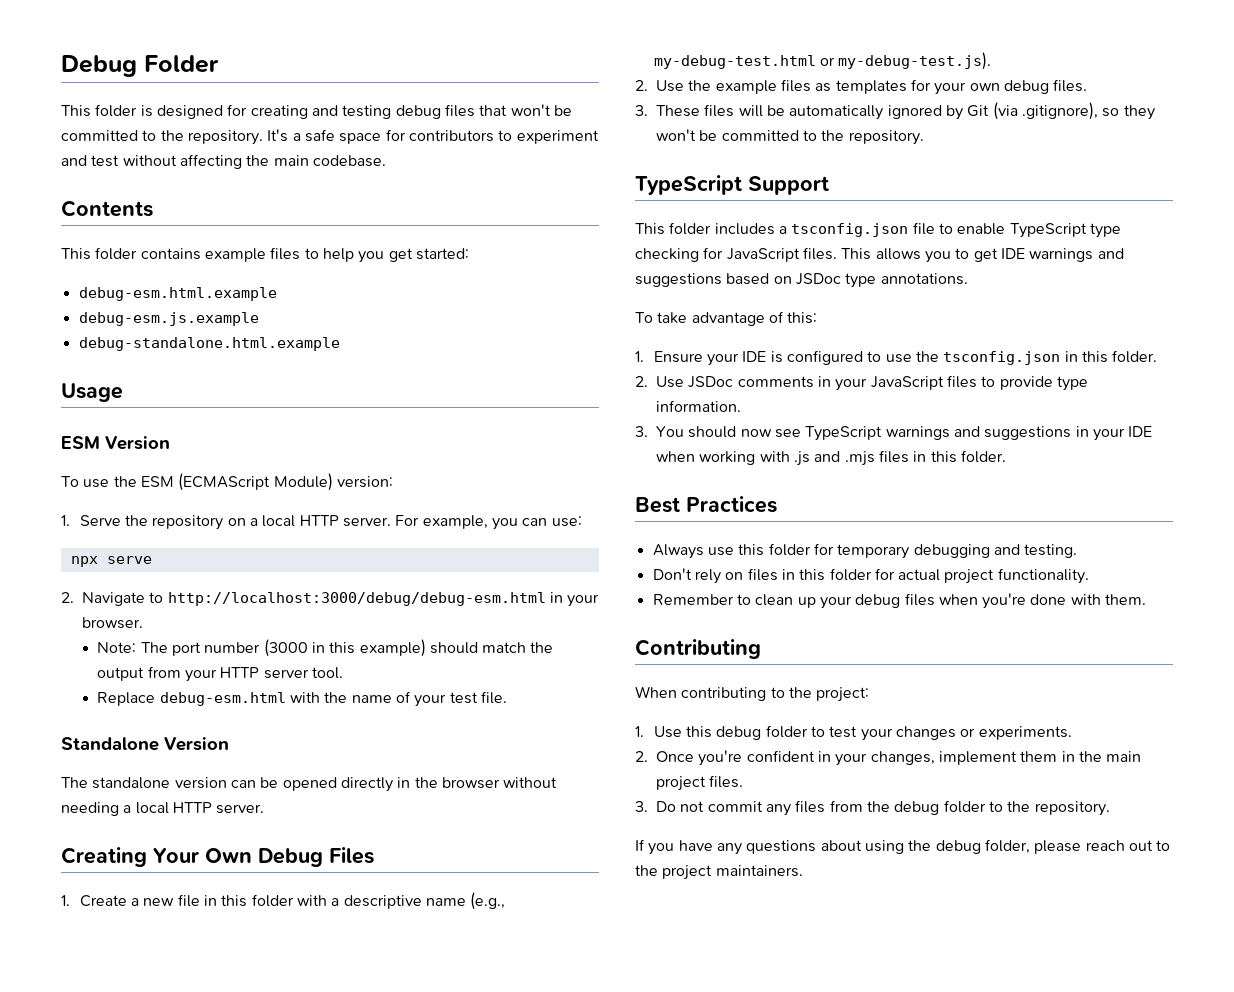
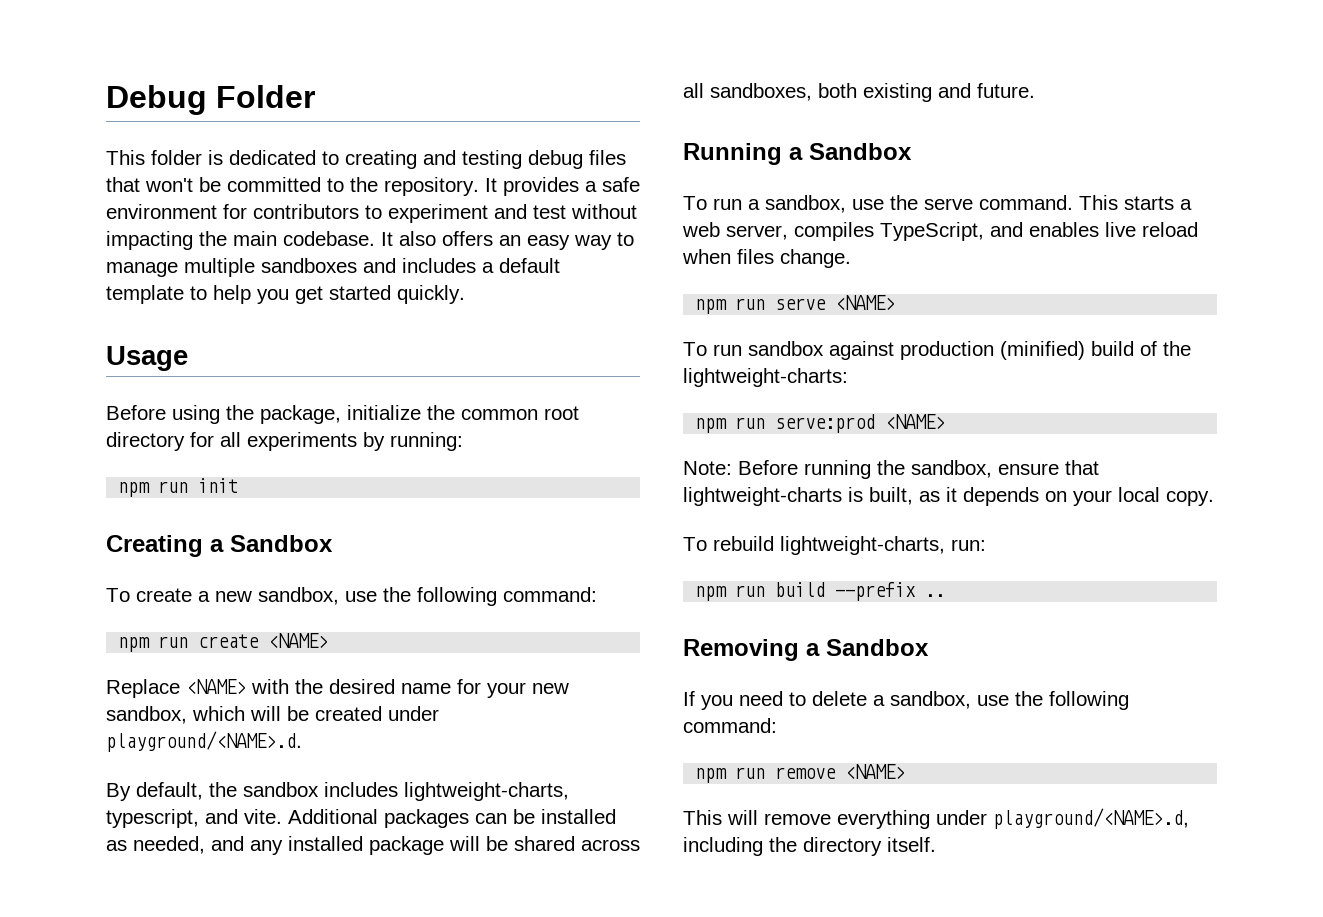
[156,104,248,119] designed for -> [229,150,339,165] dedicated to
[267,129,289,142] It's -> [485,177,579,196] It provides
[339,133,382,144] space -> [106,204,217,219] environment
[179,154,242,169] affecting -> [106,231,193,250] impacting
[61,200,153,217] [61,247,469,263] [78,287,277,301] [78,312,259,326] [78,337,340,351] [61,383,123,402] [61,436,170,450] [61,473,393,491] [61,515,582,530] [70,556,152,567] [61,592,600,607] [82,617,143,629] [97,639,554,657] [97,666,343,682] [97,691,507,707] [61,737,229,751] [61,777,558,792] [61,802,265,816] [61,847,374,867] [61,892,506,910] [653,52,992,70] [635,79,1088,95] [635,102,1155,120] [656,129,924,145] [635,175,829,195] [635,222,1121,238] [635,247,1124,263] [635,273,968,288] [635,311,818,326] [635,350,1158,366] [635,375,1088,391] [656,400,741,412] [635,426,1153,441] [656,450,1006,466] [635,496,777,513] [652,543,1078,559] [652,568,1089,584] [652,593,1147,609] [635,639,761,659] [635,686,870,702] [635,725,1072,741] [635,750,1142,766] [656,775,744,791] [635,800,1110,816] [635,839,1171,855] [635,865,803,880] // Contents // This folder contains example files to help you get started: // debug-esm.html.example // debug-esm.js.example // debug-standalone.html.example // Usage // ESM Version // To use the ESM (ECMAScript Module) version: // 1. Serve the repository on a local HTTP server. For example, you can use: // npx serve // 2. Navigate to http://localhost:3000/debug/debug-esm.html in your browser. // Note: The port number (3000 in this example) should match the output from your HTTP server tool. // Replace debug-esm.html with the name of your test file. // Standalone Version // The standalone version can be opened directly in the browser without needing a local HTTP server. // Creating Your Own Debug Files // 1. Create a new file in this folder with a descriptive name (e.g., my-debug-test.html or my-debug-test.js). // 2. Use the example files as templates for your own debug files. // 3. These files will be automatically ignored by Git (via .gitignore), so they won't be committed to the repository. // TypeScript Support // This folder includes a tsconfig.json file to enable TypeScript type checking for JavaScript files. This allows you to get IDE warnings and suggestions based on JSDoc type annotations. // To take advantage of this: // 1. Ensure your IDE is configured to use the tsconfig.json in this folder. // 2. Use JSDoc comments in your JavaScript files to provide type information. // 3. You should now see TypeScript warnings and suggestions in your IDE when working with .js and .mjs files in this folder. // Best Practices // Always use this folder for temporary debugging and testing. // Don't rely on files in this folder for actual project functionality. // Remember to clean up your debug files when you're done with them. // Contributing // When contributing to the project: // 1. Use this debug folder to test your changes or experiments. // 2. Once you're confident in your changes, implement them in the main project files. // 3. Do not commit any files from the debug folder to the repository. // If you have any questions about using the debug folder, please reach out to the project maintainers. -> [381,231,634,250] [106,258,560,277] [106,285,465,304] [106,346,188,371] [106,405,579,424] [106,432,463,451] [118,478,239,497] [106,535,333,557] [106,587,597,606] [118,633,329,652] [106,679,569,698] [106,706,439,724] [106,731,302,752] [106,782,569,801] [106,809,616,828] [106,836,640,855] [683,83,1035,102] [683,143,912,165] [683,195,1192,213] [682,222,1198,241] [682,249,851,268] [695,295,896,314] [683,341,1191,360] [683,368,848,387] [695,414,946,433] [683,460,1099,479] [683,487,1214,506] [683,536,986,555] [695,582,946,601] [683,639,929,661] [683,691,1129,710] [683,718,777,733] [695,764,906,783] [683,808,1189,829] [683,837,936,856] It also offers an easy way to manage multiple sandboxes and includes a default template to help you get started quickly. // Usage // Before using the package, initialize the common root directory for all experiments by running: // npm run init // Creating a Sandbox // To create a new sandbox, use the following command: // npm run create <NAME> // Replace <NAME> with the desired name for your new sandbox, which will be created under playground/<NAME>.d. // By default, the sandbox includes lightweight-charts, typescript, and vite. Additional packages can be installed as needed, and any installed package will be shared across all sandboxes, both existing and future. // Running a Sandbox // To run a sandbox, use the serve command. This starts a web server, compiles TypeScript, and enables live reload when files change. // npm run serve <NAME> // To run sandbox against production (minified) build of the lightweight-charts: // npm run serve:prod <NAME> // Note: Before running the sandbox, ensure that lightweight-charts is built, as it depends on your local copy. // To rebuild lightweight-charts, run: // npm run build --prefix .. // Removing a Sandbox // If you need to delete a sandbox, use the following command: // npm run remove <NAME> // This will remove everything under playground/<NAME>.d, including the directory itself.

